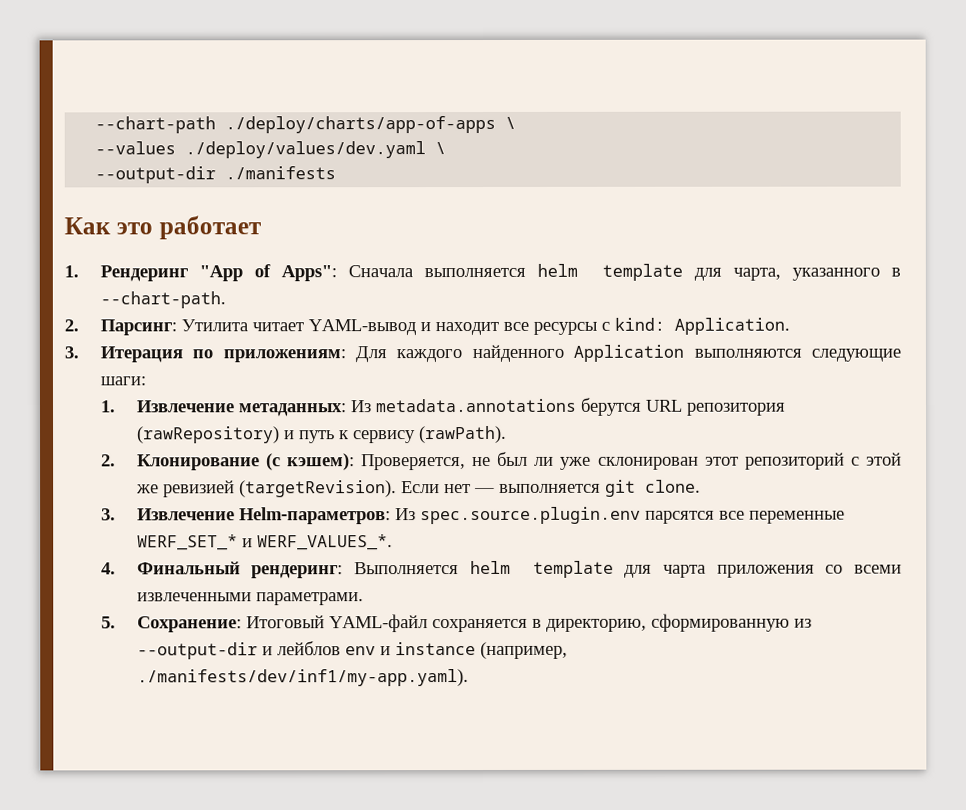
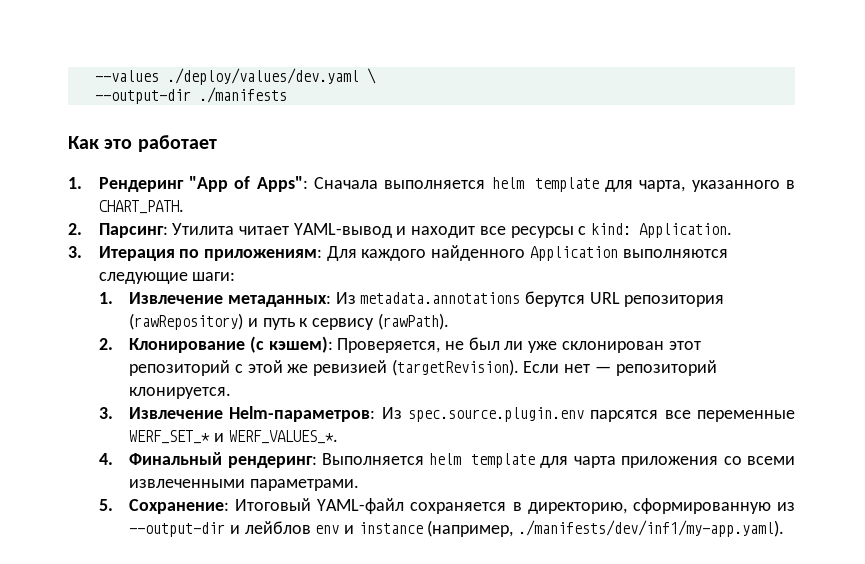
[95,115,517,134] --chart-path ./deploy/charts/app-of-apps \ // -> (94, 76) none
[99,291,226,309] --chart-path. -> [98,200,184,214] CHART_PATH.
[498,479,701,497] выполняется git clone. -> [615,360,717,376] [129,387,232,399] репозиторий клонируется.

